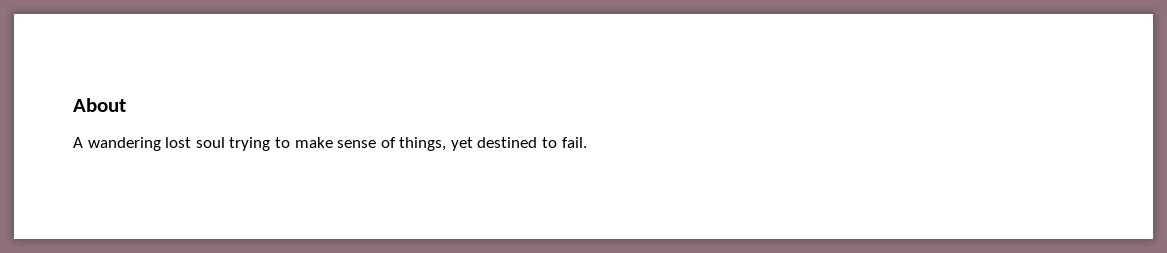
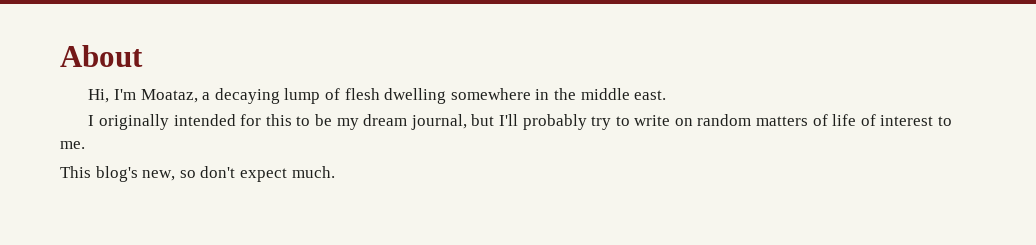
[73,137,587,151] A wandering lost soul trying to make sense of things, yet destined to fail. -> [88,88,667,104] [88,114,953,130] [60,141,85,149] [60,166,335,182] Hi, I'm Moataz, a decaying lump of flesh dwelling somewhere in the middle east. // I originally intended for this to be my dream journal, but I'll probably try to write on random matters of life of interest to me. // This blog's new, so don't expect much.

